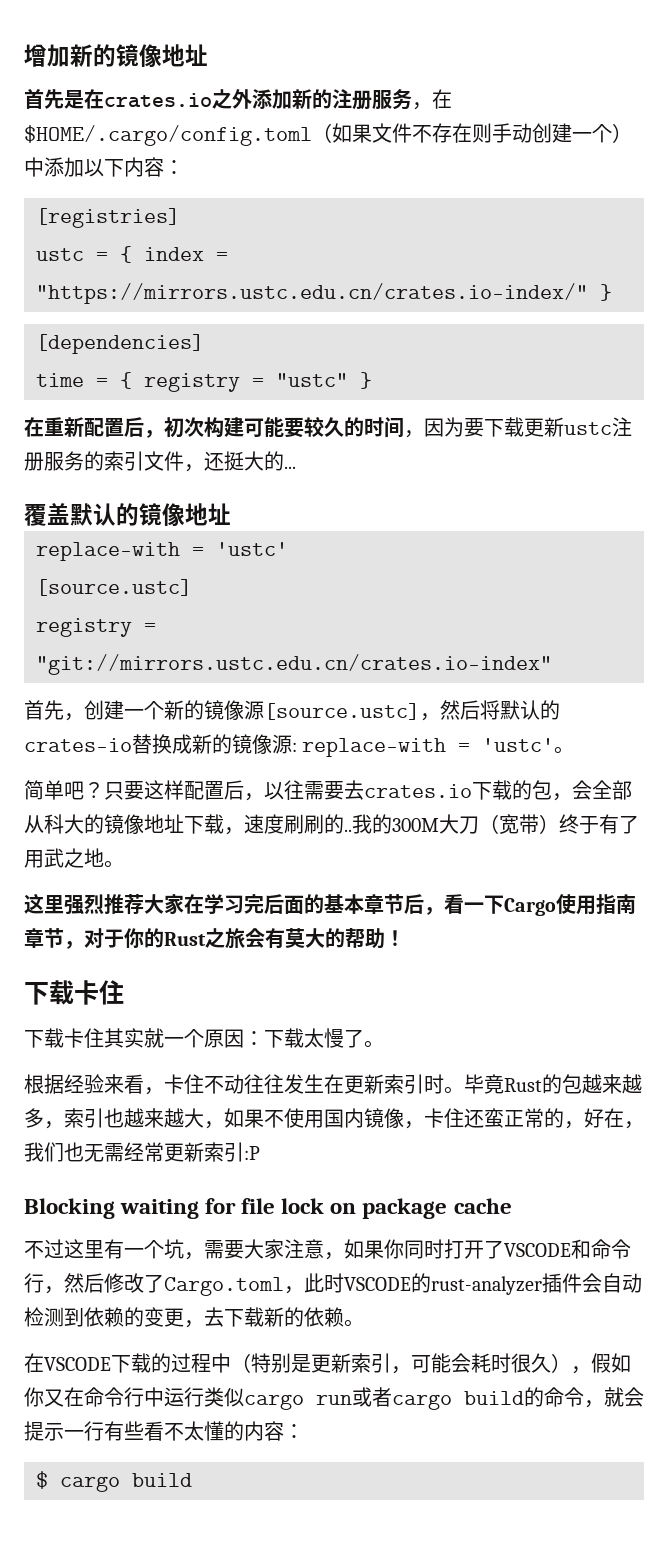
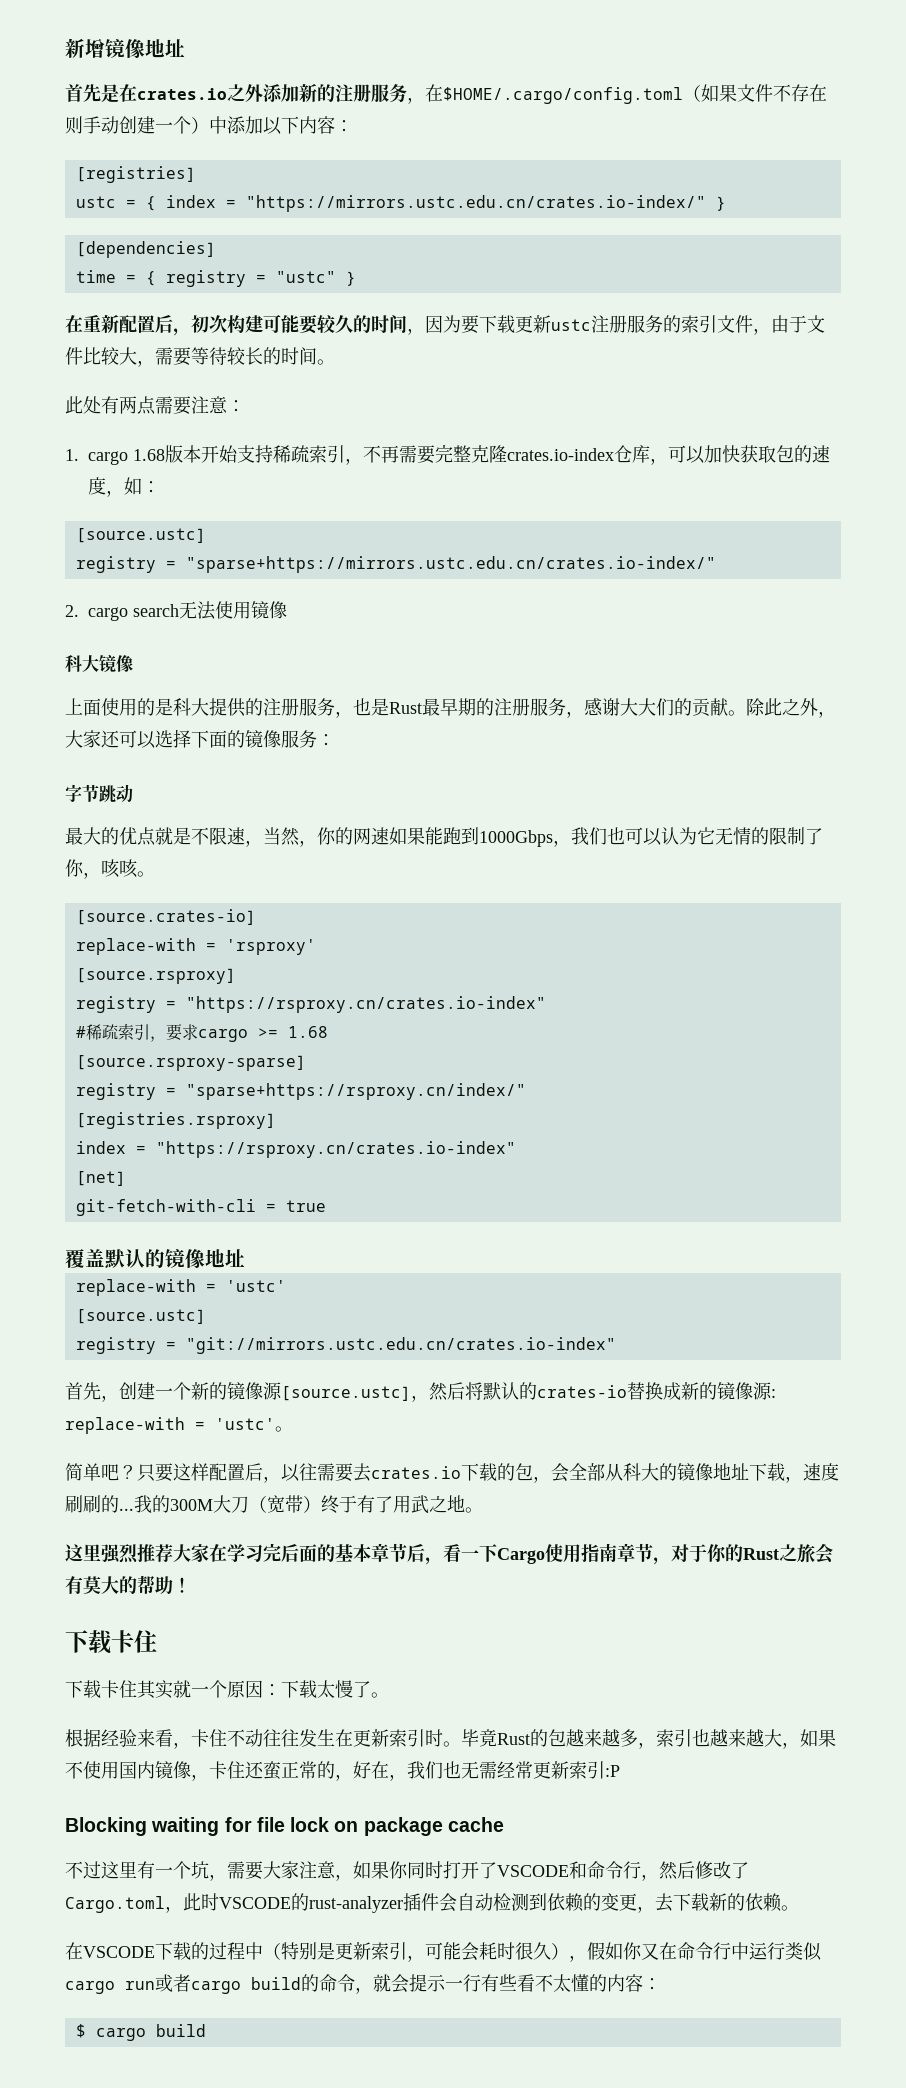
[24,44,116,67] 增加新的 -> [65,38,105,58] 新增
[204,451,296,471] 还挺大的... -> [771,315,825,333] [65,347,335,367] [65,396,245,415] [65,444,831,465] [88,477,161,497] [75,528,206,543] [75,556,716,573] [65,601,288,621] [65,655,133,672] [65,698,836,718] [65,729,335,749] [65,784,133,803] [65,827,823,847] [65,859,155,879] [75,909,256,925] [75,938,316,955] [75,968,236,984] [75,996,546,1013] [75,1023,328,1042] [75,1055,306,1071] [75,1083,526,1100] [75,1112,276,1129] [75,1141,516,1158] [75,1171,126,1186] [75,1199,326,1216] 由于文件比较大，需要等待较长的时间。 // 此处有两点需要注意： // 1. cargo 1.68版本开始支持稀疏索引，不再需要完整克隆crates.io-index仓库，可以加快获取包的速度，如： // [source.ustc] // registry = "sparse+https://mirrors.ustc.edu.cn/crates.io-index/" // 2. cargo search无法使用镜像 // 科大镜像 // 上面使用的是科大提供的注册服务，也是Rust最早期的注册服务，感谢大大们的贡献。除此之外，大家还可以选择下面的镜像服务： // 字节跳动 // 最大的优点就是不限速，当然，你的网速如果能跑到1000Gbps，我们也可以认为它无情的限制了你，咳咳。 // [source.crates-io] // replace-with = 'rsproxy' // [source.rsproxy] // registry = "https://rsproxy.cn/crates.io-index" // #稀疏索引，要求cargo >= 1.68 // [source.rsproxy-sparse] // registry = "sparse+https://rsproxy.cn/index/" // [registries.rsproxy] // index = "https://rsproxy.cn/crates.io-index" // [net] // git-fetch-with-cli = true
[344,829,352,832] .. -> [119,1508,134,1511] ...

